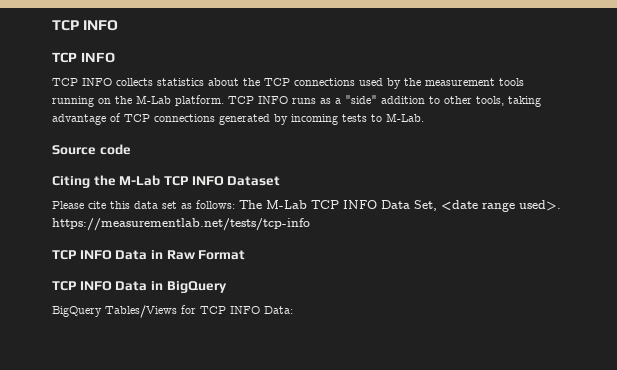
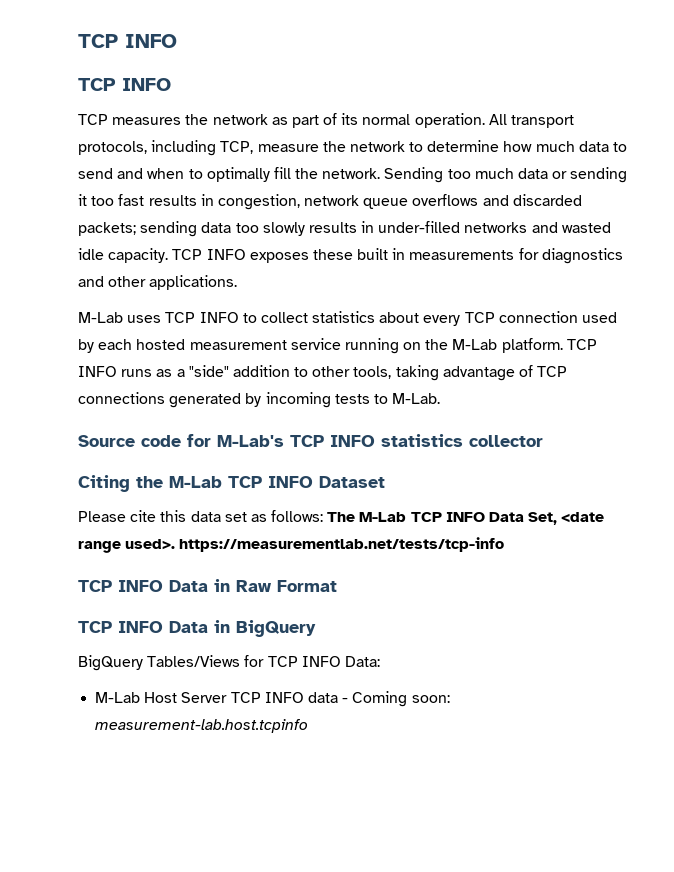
[82,78,524,89] INFO collects statistics about the TCP connections used by the measurement tools -> [112,113,575,128] [78,140,628,156] [78,167,628,183] [78,194,582,210] [78,221,611,237] [78,248,623,264] [78,275,238,290] [78,311,618,326] [78,338,341,353] measures the network as part of its normal operation. All transport protocols, including TCP, measure the network to determine how much data to send and when to optimally fill the network. Sending too much data or sending it too fast results in congestion, network queue overflows and discarded packets; sending data too slowly results in under-filled networks and wasted idle capacity. TCP INFO exposes these built in measurements for diagnostics and other applications. // M-Lab uses TCP INFO to collect statistics about every TCP connection used by each hosted measurement service
(131, 149) none -> [187,434,543,447] for M-Lab's TCP INFO statistics collector
(293, 310) none -> [95,691,450,707] [95,719,309,733] // M-Lab Host Server TCP INFO data - Coming soon: measurement-lab.host.tcpinfo

